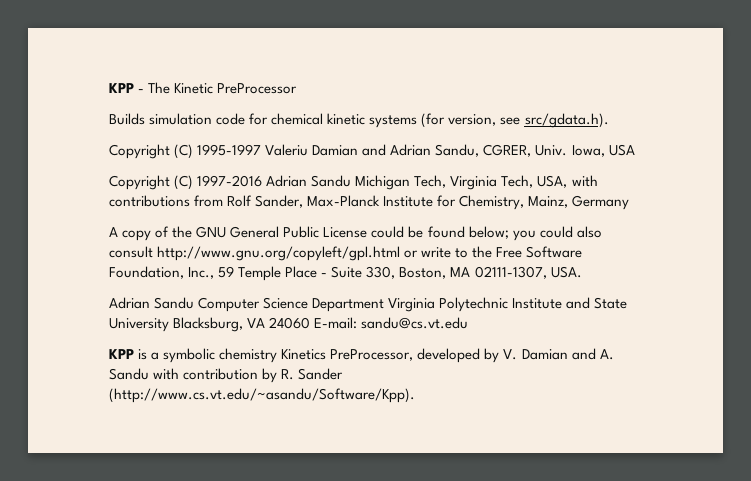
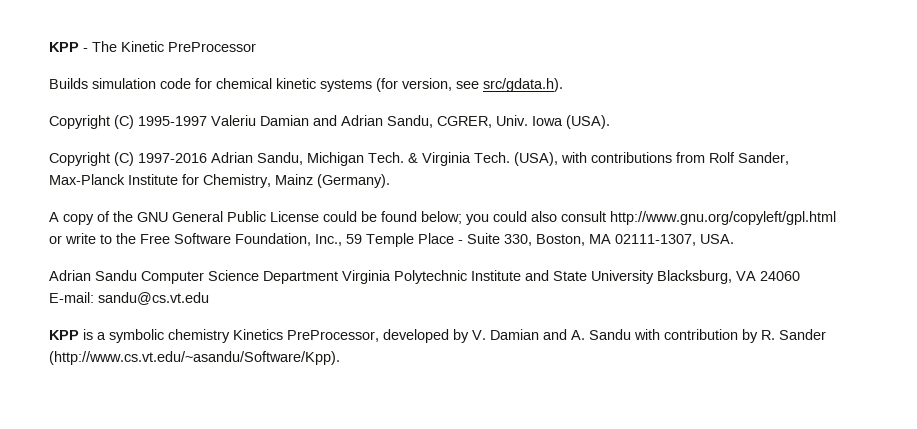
[571,144,635,157] Iowa, USA -> [532,115,610,129] Iowa (USA).
[311,175,568,190] Sandu Michigan Tech, Virginia Tech, USA, -> [257,152,558,166] Sandu, Michigan Tech. & Virginia Tech. (USA),
[528,195,630,210] Mainz, Germany -> [275,174,390,188] Mainz (Germany).

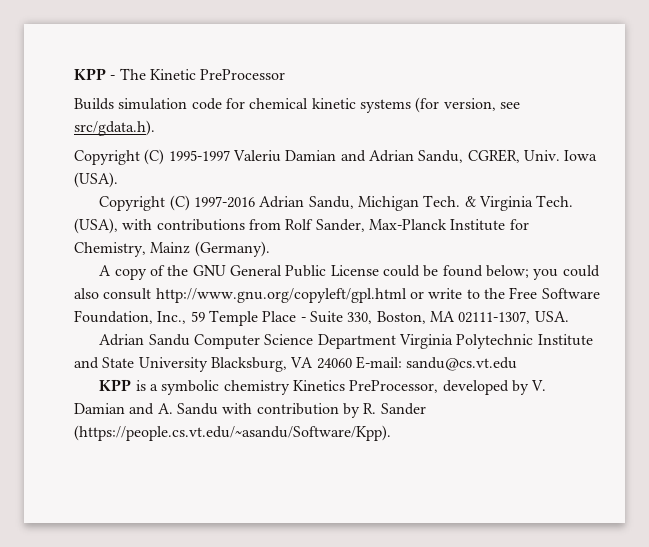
[49,351,340,365] (http://www.cs.vt.edu/~asandu/Software/Kpp). -> [74,425,391,441] (https://people.cs.vt.edu/~asandu/Software/Kpp).

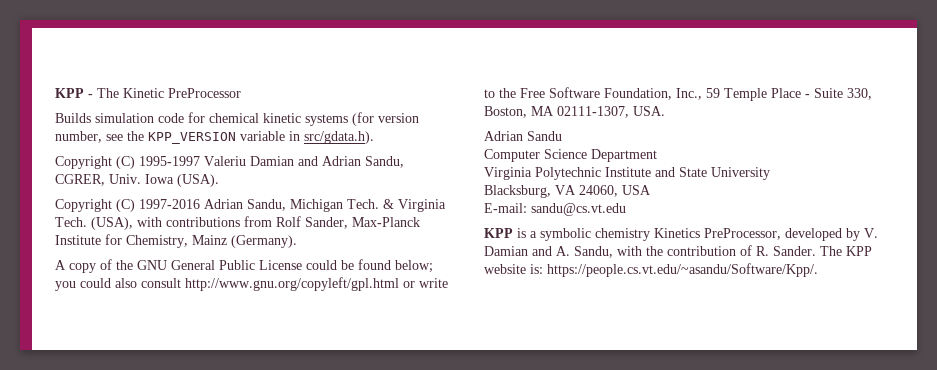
[443,98,520,111] version, see -> [378,113,419,123] [55,131,300,144] version number, see the KPP_VERSION variable in
(190, 340) none -> (562, 136) //
(396, 341) none -> (657, 155) //
(208, 364) none -> (770, 173) //
[316,358,352,369] 24060 -> [579,185,651,197] 24060, USA //
[176,403,426,418] [74,425,391,441] Sandu with contribution by R. Sander (https://people.cs.vt.edu/~asandu/Software/Kpp). -> [574,245,872,258] [484,263,818,277] Sandu, with the contribution of R. Sander. The KPP website is: https://people.cs.vt.edu/~asandu/Software/Kpp/.

